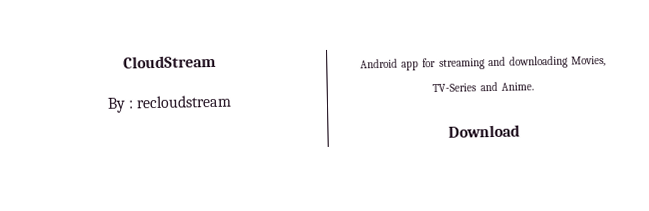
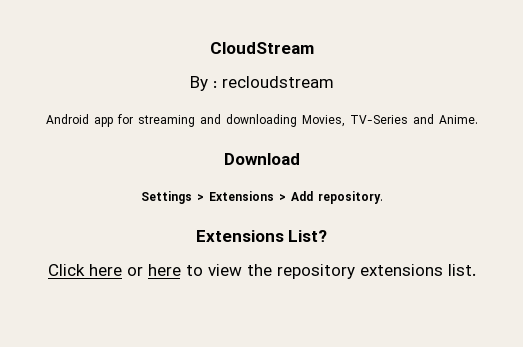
(520, 131) none -> [140,191,383,204] [195,230,328,242] [47,264,476,279] // Settings > Extensions > Add repository. // Extensions List? // Click here or here to view the repository extensions list.

